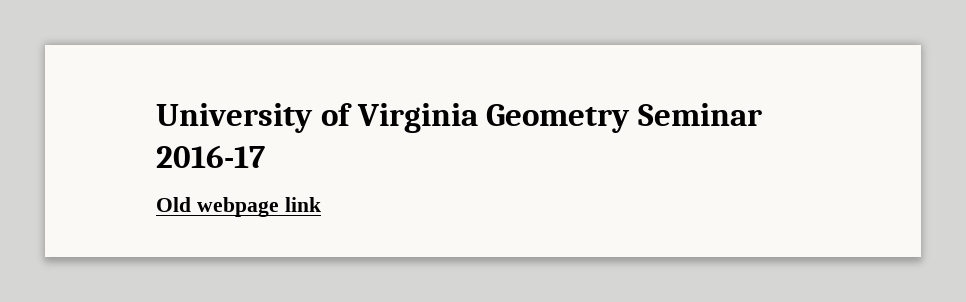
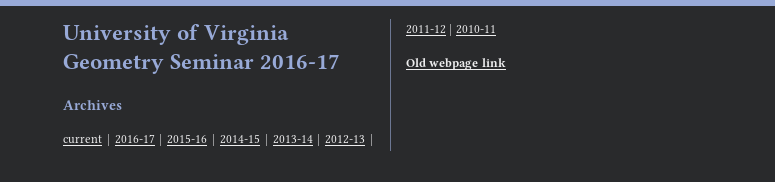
(265, 156) none -> [63,100,122,110] [63,134,373,146] [406,24,496,36] // Archives // current | 2016-17 | 2015-16 | 2014-15 | 2013-14 | 2012-13 | 2011-12 | 2010-11

